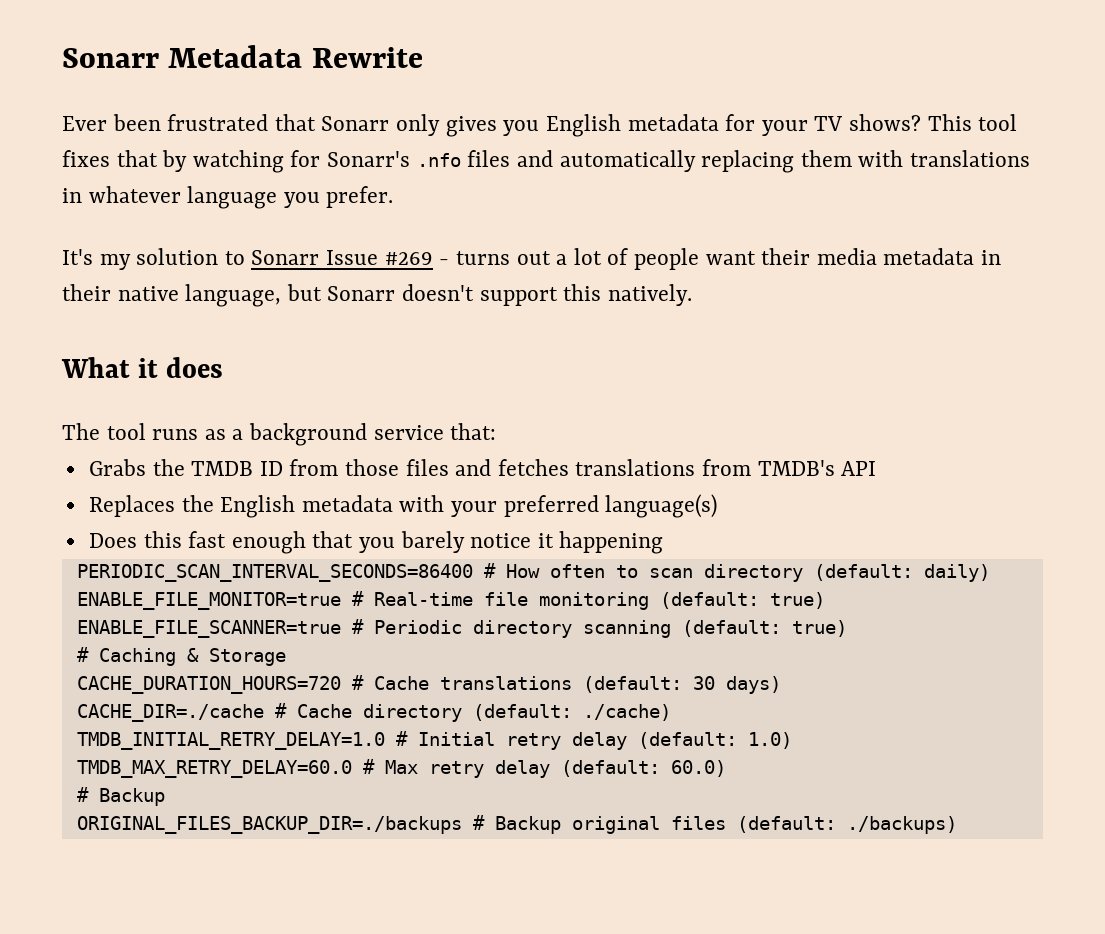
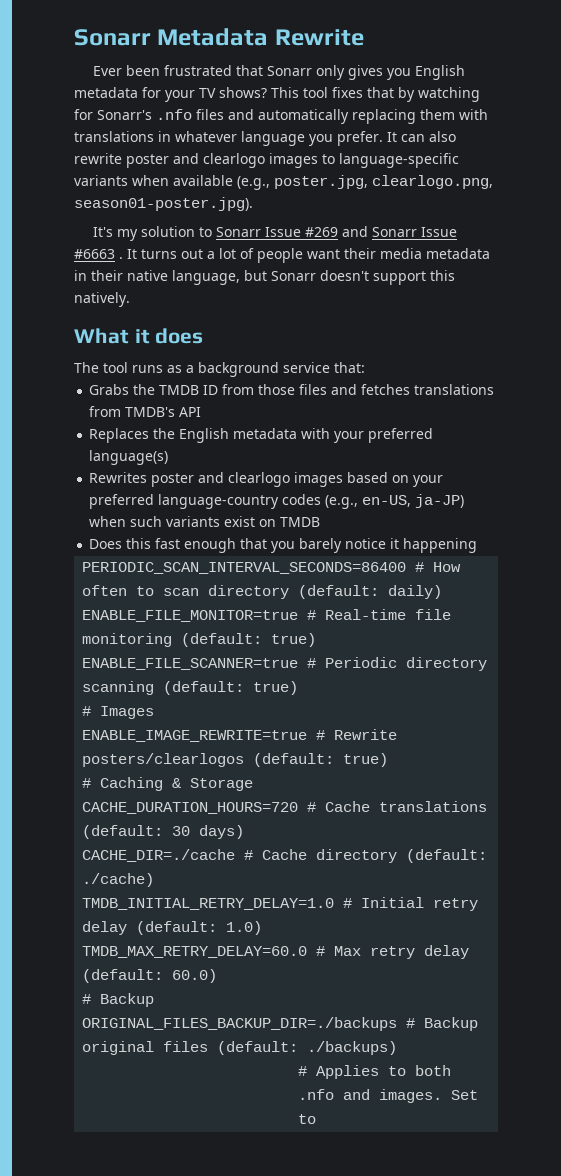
(394, 197) none -> [387,131,456,142] [74,153,459,168] [74,175,493,190] [74,197,253,211] It can also rewrite poster and clearlogo images to language-specific variants when available (e.g., poster.jpg, clearlogo.png, season01-poster.jpg).
[439,259,450,265] - -> [342,226,458,237] [74,249,137,259] and Sonarr Issue #6663 . It
(718, 506) none -> [89,472,444,487] [89,494,465,509] [89,516,321,527] // Rewrites poster and clearlogo images based on your preferred language-country codes (e.g., en-US, ja-JP) when such variants exist on TMDB
(847, 628) none -> [82,706,155,719] [82,729,398,742] [82,753,389,767] // # Images // ENABLE_IMAGE_REWRITE=true # Rewrite posters/clearlogos (default: true)
(957, 825) none -> [298,1065,452,1079] [298,1089,479,1103] [298,1114,317,1124] // # Applies to both .nfo and images. Set to

